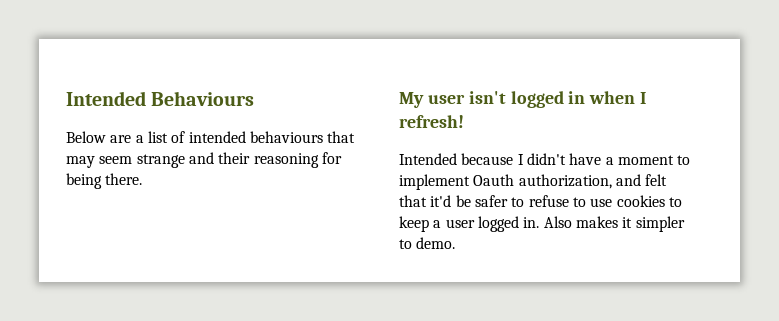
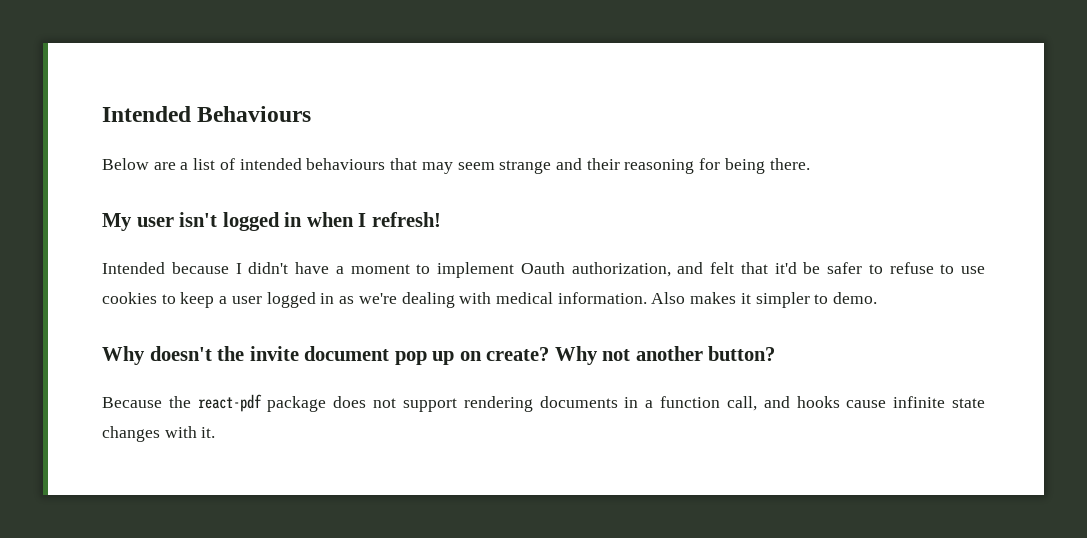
[523,217,540,228] in. -> [320,292,647,308] in as we're dealing with medical information.
(456, 243) none -> [102,346,776,365] [102,394,986,412] [102,426,216,442] // Why doesn't the invite document pop up on create? Why not another button? // Because the react-pdf package does not support rendering documents in a function call, and hooks cause infinite state changes with it.

